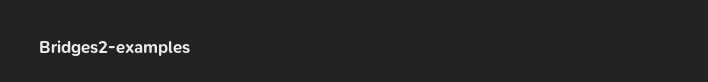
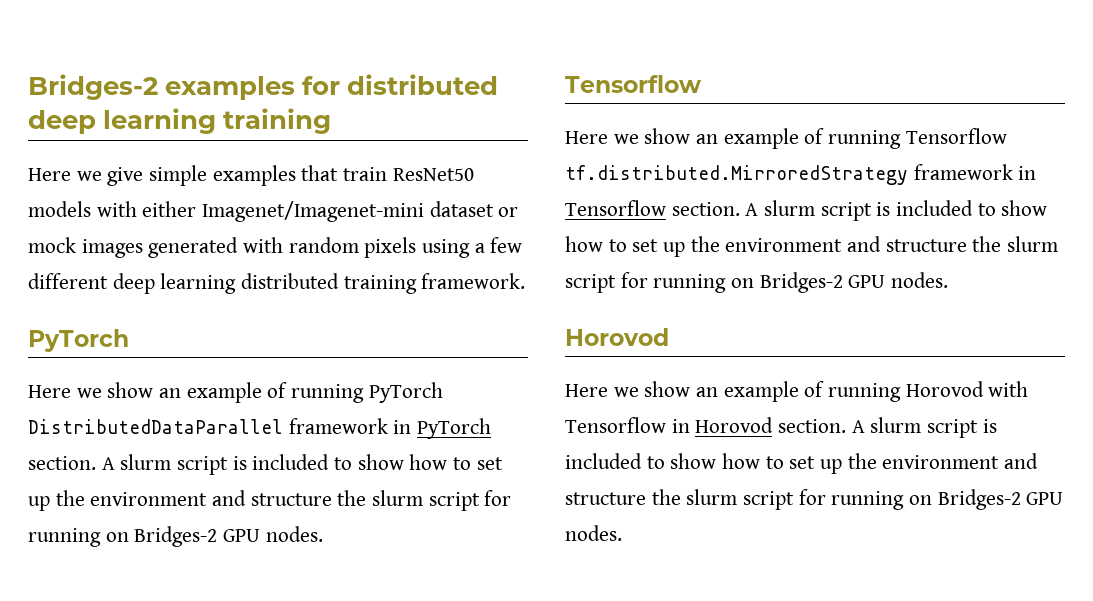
[39,40,190,56] Bridges2-examples -> [28,74,499,100] [28,108,332,134] [28,165,474,186] [28,201,519,222] [28,237,523,258] [28,273,526,294] [28,329,129,352] [28,382,443,403] [28,418,492,439] [28,454,503,475] [28,490,512,511] [28,526,323,547] [565,75,701,93] [565,128,1007,149] [565,164,1037,185] [565,200,1048,221] [565,236,1059,257] [565,272,949,293] [565,328,669,346] [565,381,1029,402] [565,417,997,438] [565,453,1039,474] [565,489,1064,510] [565,525,622,541] Bridges-2 examples for distributed deep learning training // Here we give simple examples that train ResNet50 models with either Imagenet/Imagenet-mini dataset or mock images generated with random pixels using a few different deep learning distributed training framework. // PyTorch // Here we show an example of running PyTorch DistributedDataParallel framework in PyTorch section. A slurm script is included to show how to set up the environment and structure the slurm script for running on Bridges-2 GPU nodes. // Tensorflow // Here we show an example of running Tensorflow tf.distributed.MirroredStrategy framework in Tensorflow section. A slurm script is included to show how to set up the environment and structure the slurm script for running on Bridges-2 GPU nodes. // Horovod // Here we show an example of running Horovod with Tensorflow in Horovod section. A slurm script is included to show how to set up the environment and structure the slurm script for running on Bridges-2 GPU nodes.

